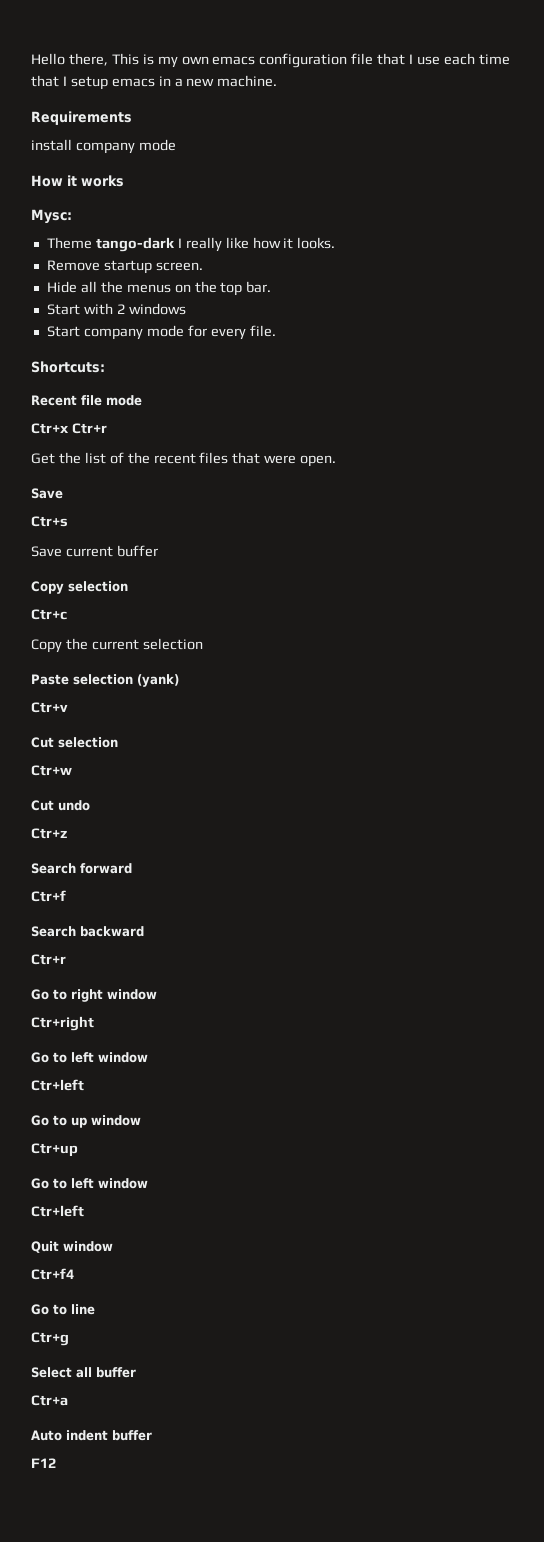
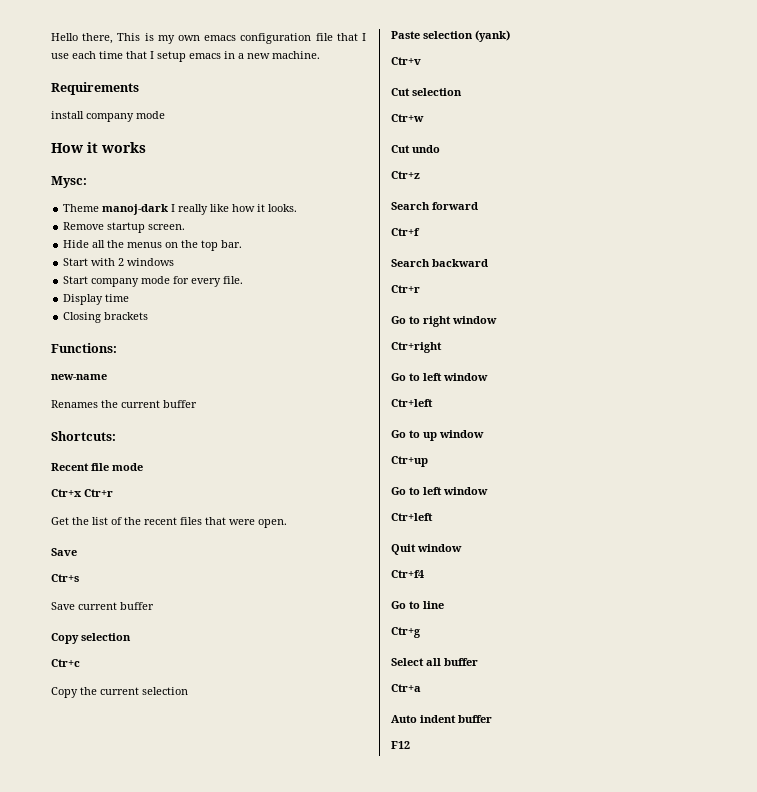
[95,237,175,252] tango-dark -> [102,204,169,215] manoj-dark
(276, 331) none -> [63,294,130,305] [63,312,149,323] [51,343,117,353] [51,374,107,380] [51,400,197,408] // Display time // Closing brackets // Functions: // new-name // Renames the current buffer

